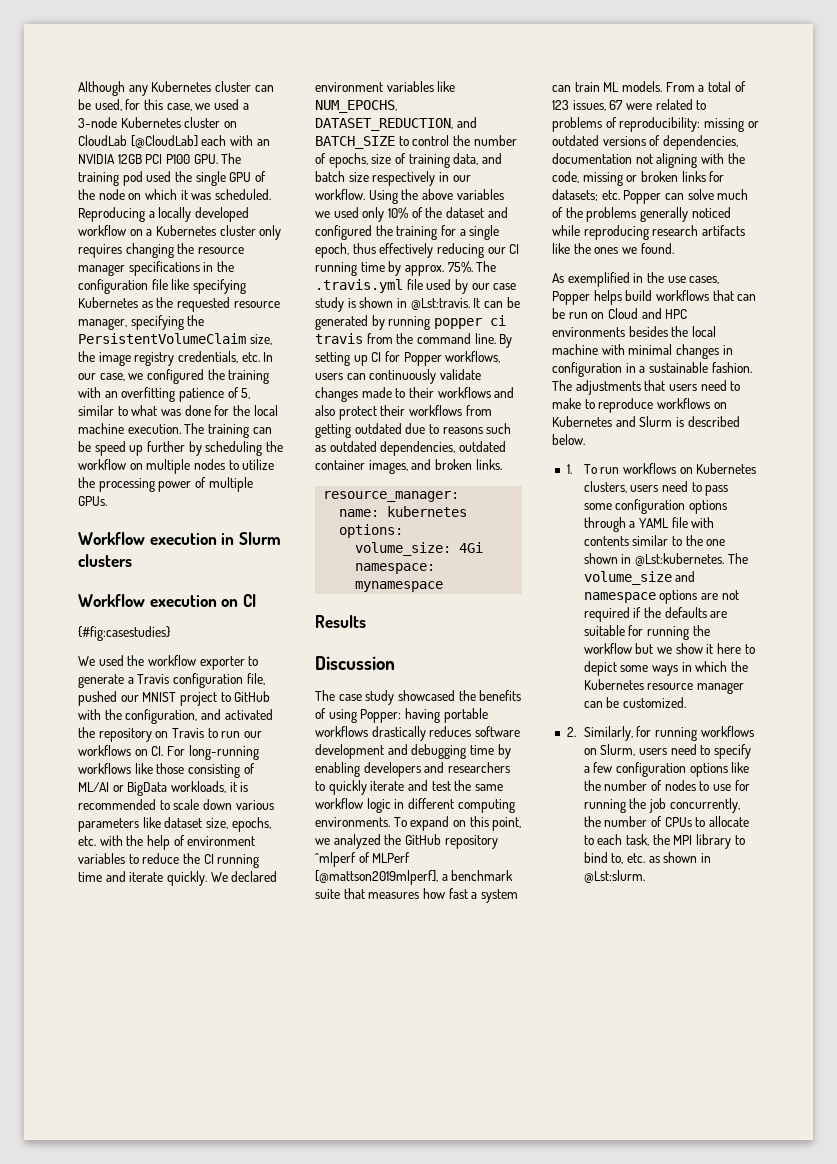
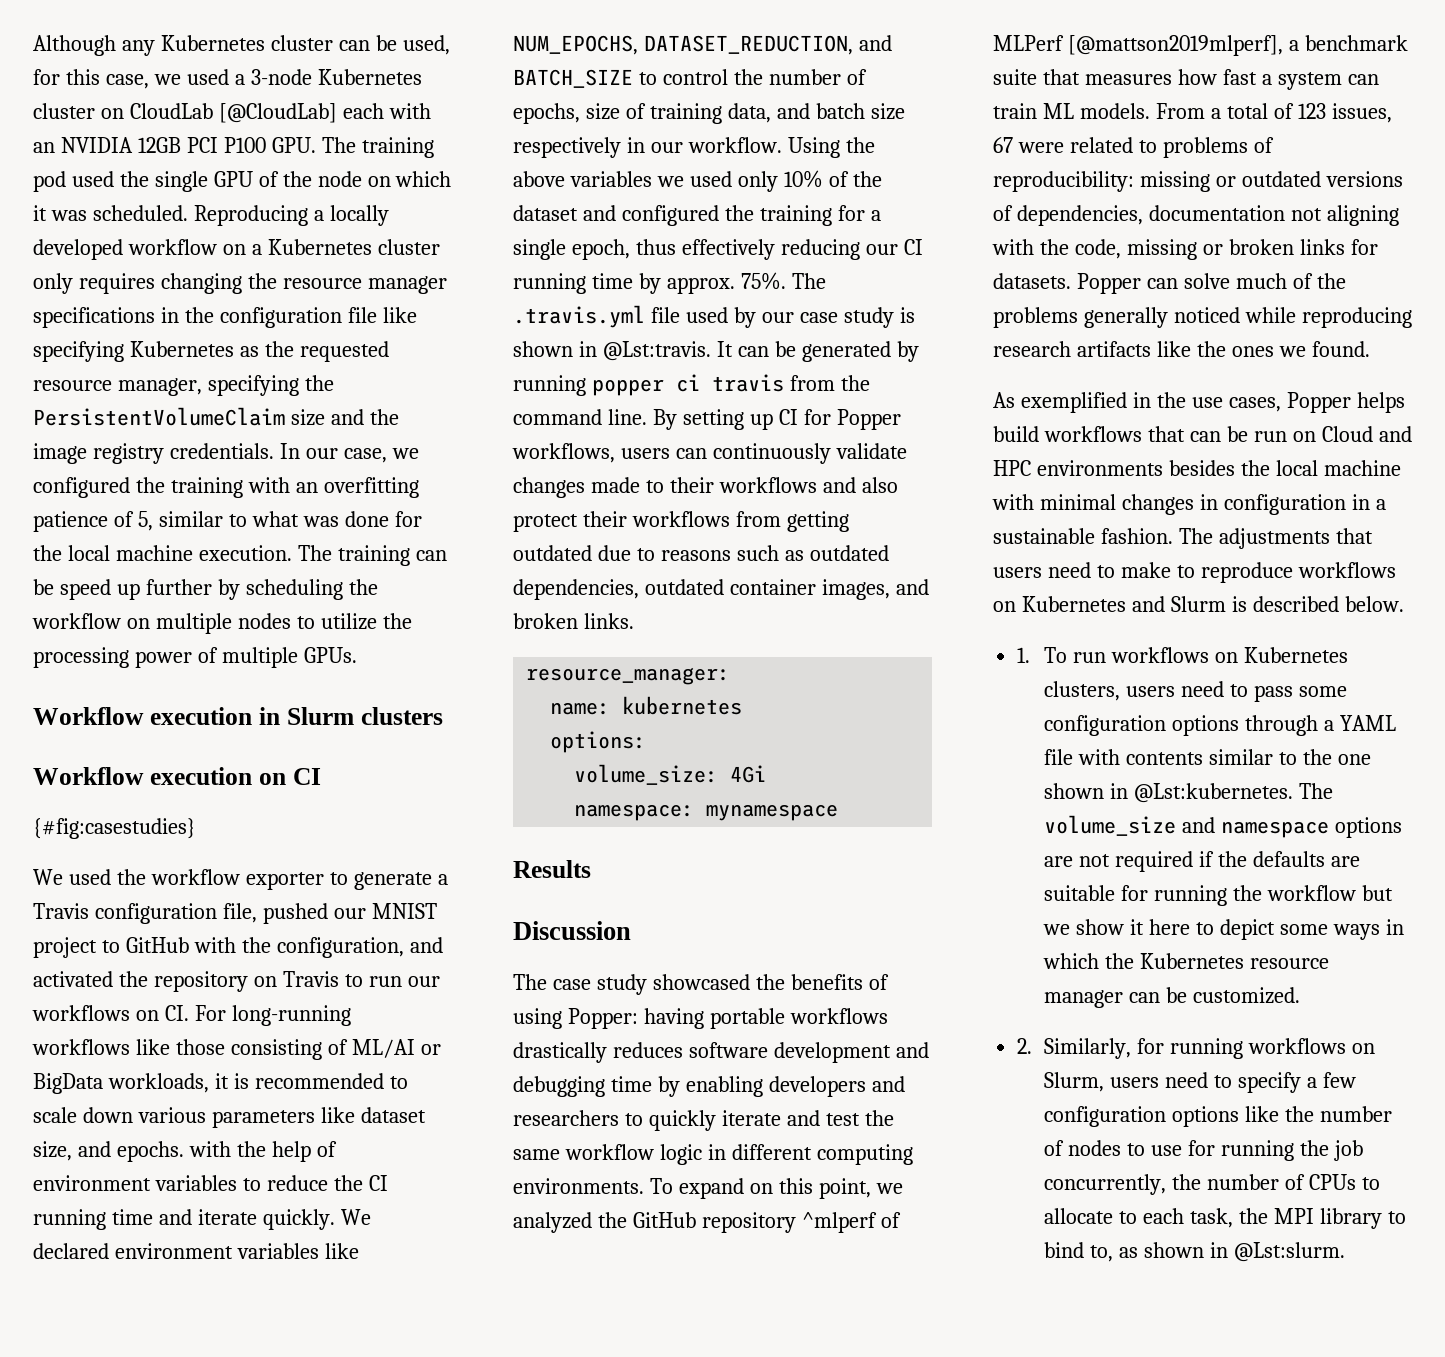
[249,334,272,345] size, -> [290,409,364,426] size and
[177,351,260,363] credentials, etc. -> [169,443,274,459] credentials.
[231,817,271,832] [78,836,96,846] epochs, etc. -> [77,1141,184,1162] and epochs.
[552,189,620,201] datasets; etc. -> [993,273,1071,289] datasets.
[626,853,645,863] etc. -> (1113, 1253) none

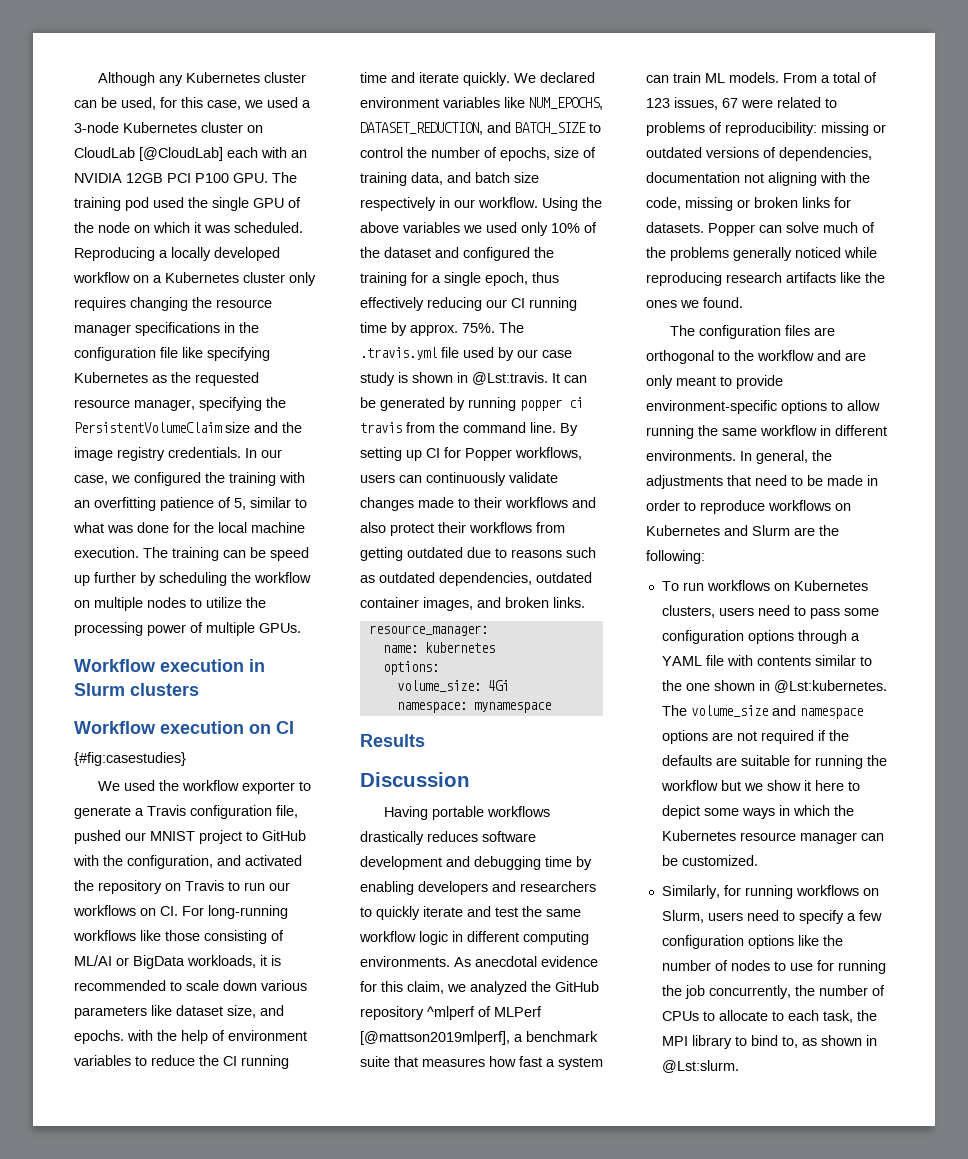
[513,974,889,995] [513,1008,704,1029] The case study showcased the benefits of using Popper: having -> [384,806,429,820] Having
[649,1178,871,1199] To expand on this point, -> [454,956,598,967] [360,981,444,994] As anecdotal evidence for this claim,
[993,392,1405,413] [993,426,1412,442] [993,460,1401,476] [992,494,1386,515] [993,528,1213,544] As exemplified in the use cases, Popper helps build workflows that can be run on Cloud and HPC environments besides the local machine with minimal changes in configuration in a sustainable fashion. The -> [670,325,836,339] [646,350,866,364] [646,375,783,389] [646,400,880,414] [646,425,887,439] [646,450,832,464] The configuration files are orthogonal to the workflow and are only meant to provide environment-specific options to allow running the same workflow in different environments. In general, the
[993,562,1171,578] users need to make -> [755,475,878,486] [646,500,680,511] need to be made in order
[1231,596,1404,612] [1017,647,1031,663] is described below. // 1. -> [794,525,839,536] [646,550,705,564] are the following: //
[1017,1038,1033,1054] 2. -> (758, 860) none

